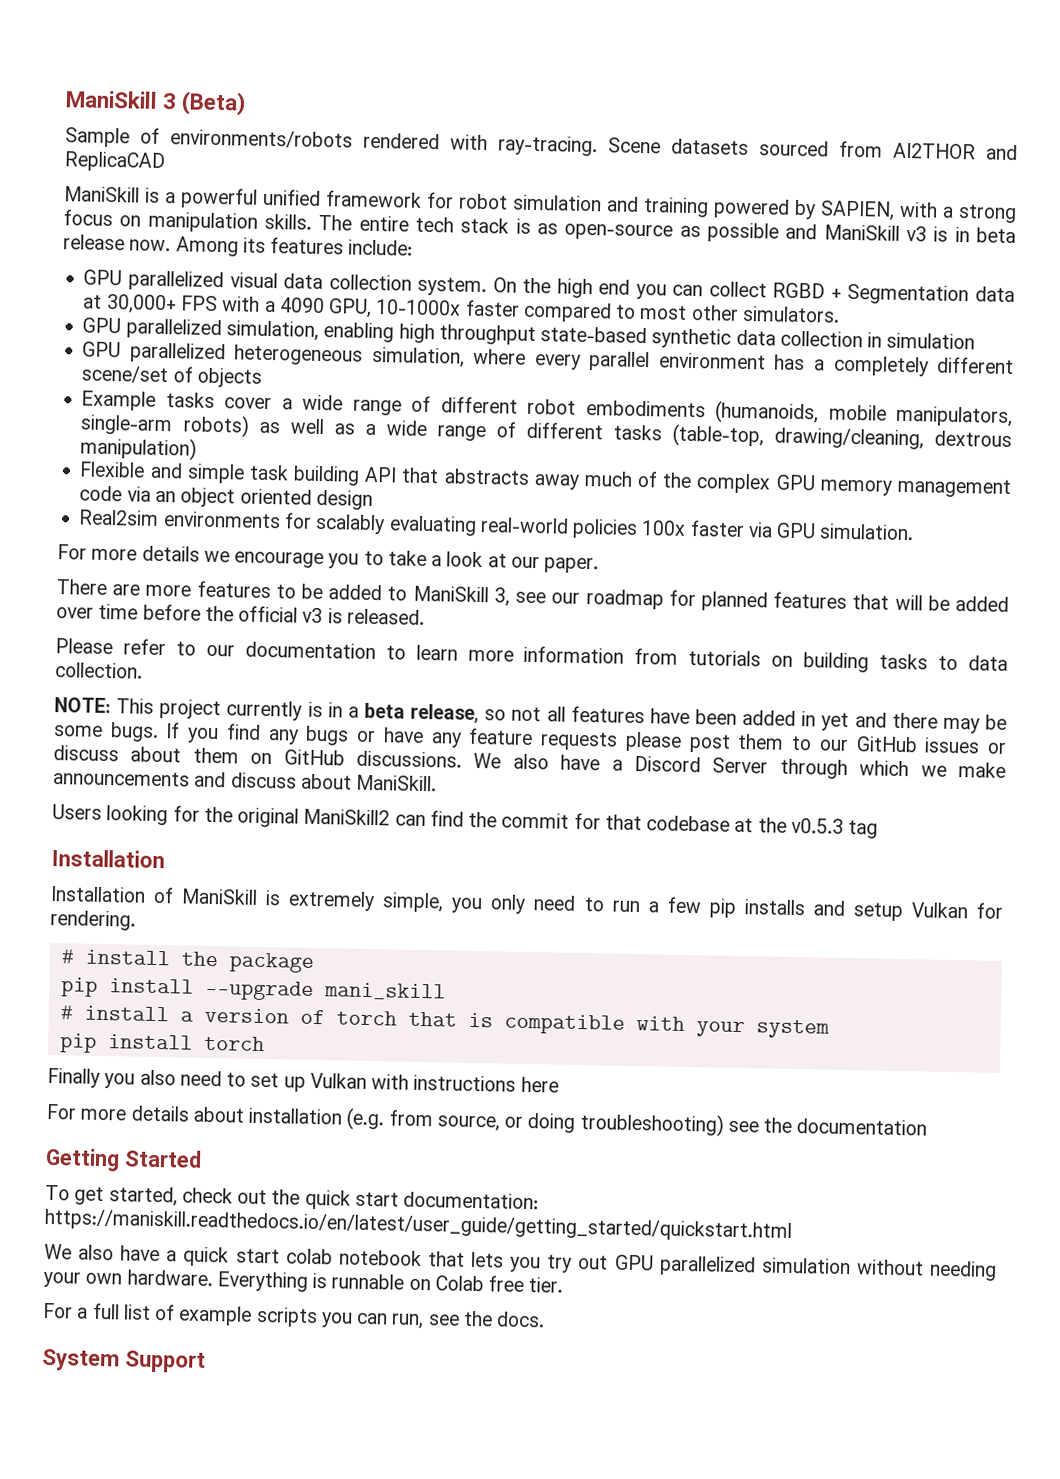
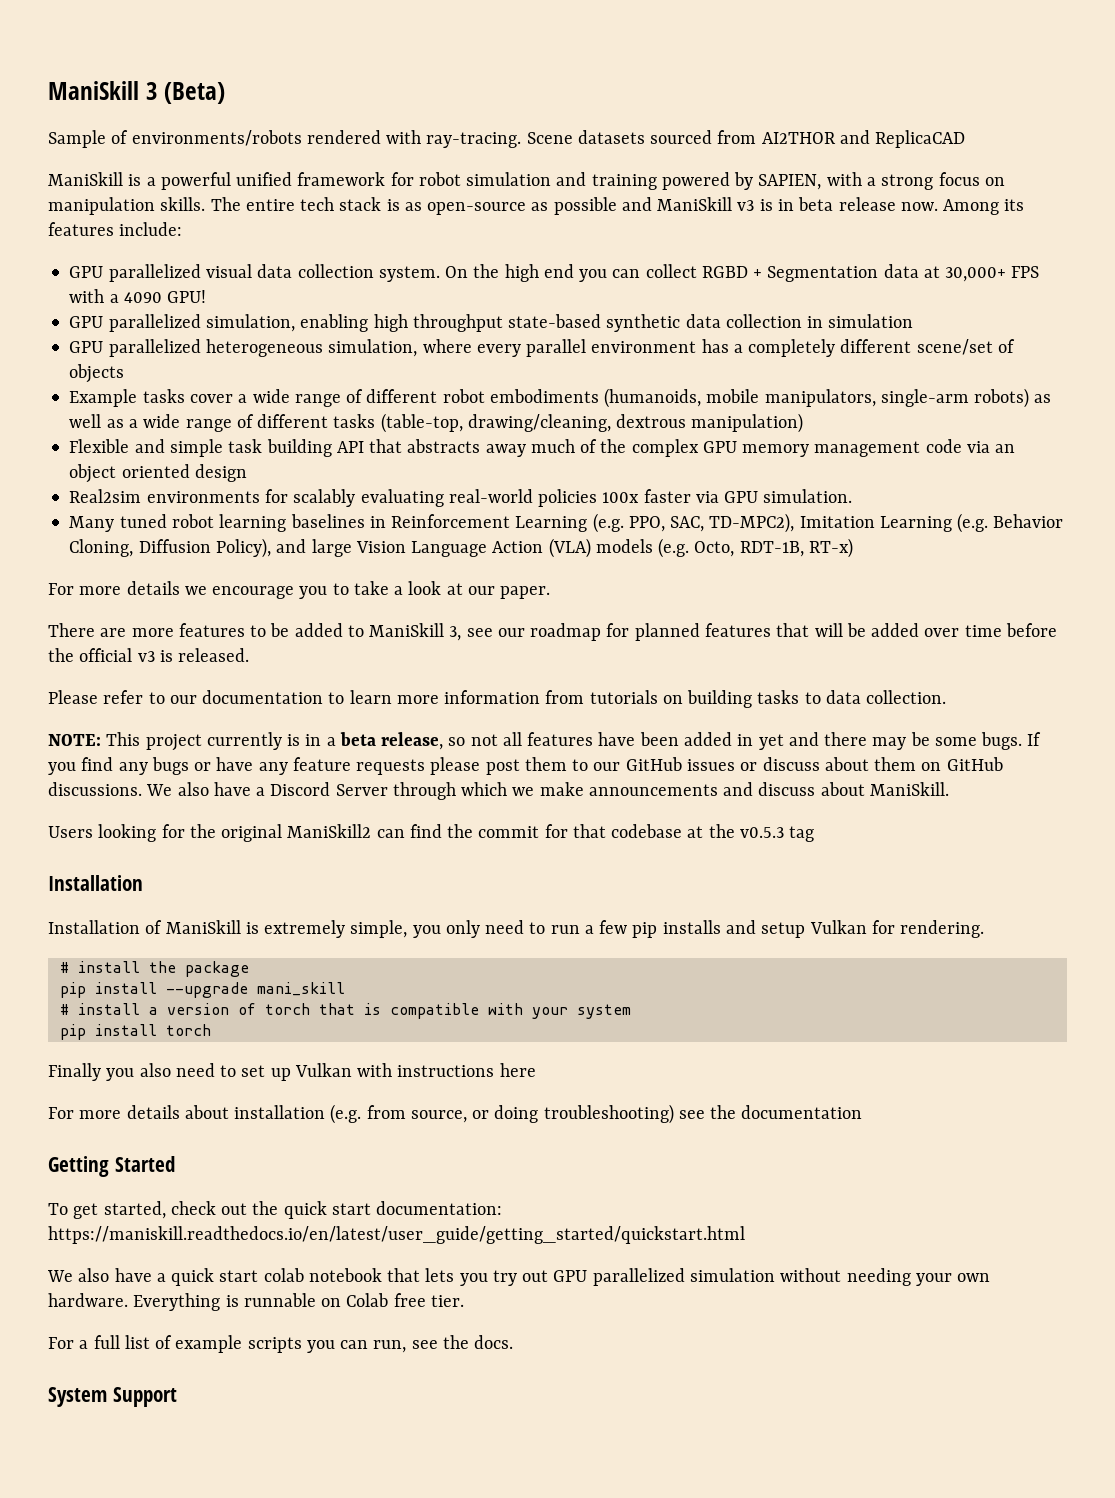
[328,298,840,323] GPU, 10-1000x faster compared to most other simulators. -> [167,290,207,303] GPU!
(915, 532) none -> [69,513,1064,533] [69,538,853,558] // Many tuned robot learning baselines in Reinforcement Learning (e.g. PPO, SAC, TD-MPC2), Imitation Learning (e.g. Behavior Cloning, Diffusion Policy), and large Vision Language Action (VLA) models (e.g. Octo, RDT-1B, RT-x)

